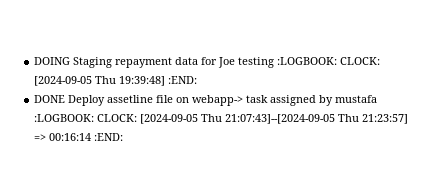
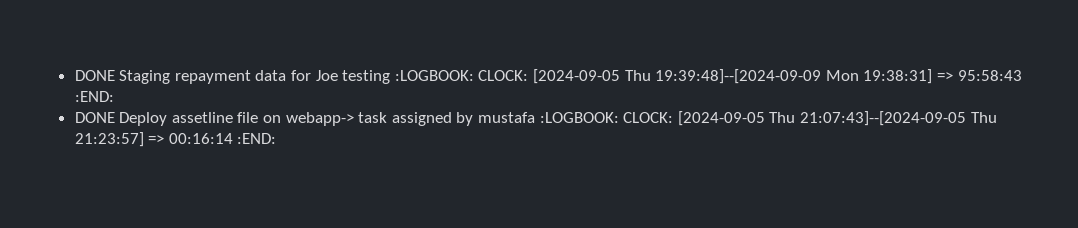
[34,57,71,65] DOING -> [74,70,115,81] DONE
[119,76,166,86] 19:39:48] -> [655,69,1022,84] 19:39:48]--[2024-09-09 Mon 19:38:31] => 95:58:43

